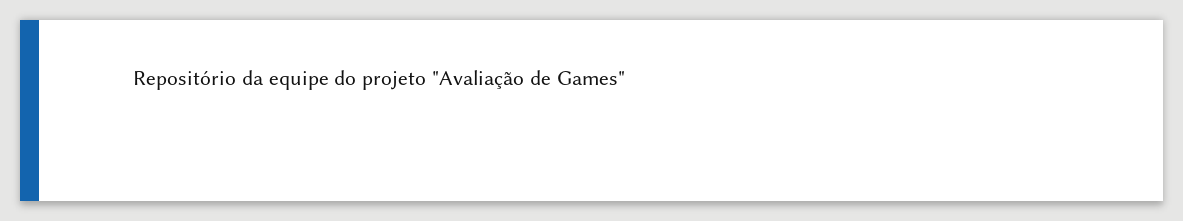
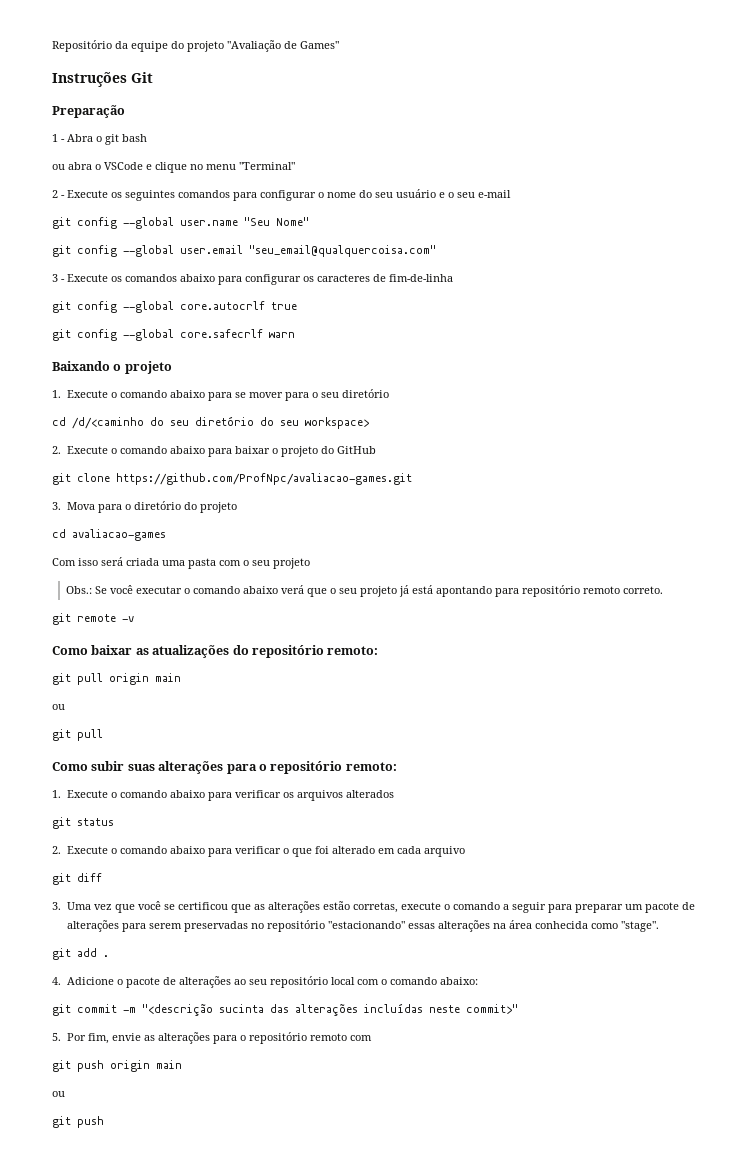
(625, 78) none -> [52,72,153,87] [52,105,125,118] [52,134,147,145] [52,162,295,173] [52,189,511,201] [52,217,309,229] [52,245,436,257] [52,274,453,285] [52,301,297,313] [52,329,295,341] [52,361,172,374] [52,389,389,401] [52,416,369,429] [52,446,376,457] [52,473,412,485] [52,501,237,513] [52,529,166,541] [52,557,310,569] [65,585,663,597] [52,613,134,625] [52,645,379,658] [52,673,181,685] [52,704,65,710] [52,729,103,741] [52,761,397,774] [52,790,394,801] [52,817,114,829] [52,846,465,857] [52,873,102,885] [52,901,695,913] [66,920,659,932] [52,948,109,960] [52,976,478,988] [52,1003,518,1016] [52,1032,372,1044] [52,1060,182,1072] [52,1091,65,1097] [52,1116,104,1128] // Instruções Git // Preparação // 1 - Abra o git bash // ou abra o VSCode e clique no menu "Terminal" // 2 - Execute os seguintes comandos para configurar o nome do seu usuário e o seu e-mail // git config --global user.name "Seu Nome" // git config --global user.email "seu_email@qualquercoisa.com" // 3 - Execute os comandos abaixo para configurar os caracteres de fim-de-linha // git config --global core.autocrlf true // git config --global core.safecrlf warn // Baixando o projeto // 1. Execute o comando abaixo para se mover para o seu diretório // cd /d/<caminho do seu diretório do seu workspace> // 2. Execute o comando abaixo para baixar o projeto do GitHub // git clone https://github.com/ProfNpc/avaliacao-games.git // 3. Mova para o diretório do projeto // cd avaliacao-games // Com isso será criada uma pasta com o seu projeto // Obs.: Se você executar o comando abaixo verá que o seu projeto já está apontando para repositório remoto correto. // git remote -v // Como baixar as atualizações do repositório remoto: // git pull origin main // ou // git pull // Como subir suas alterações para o repositório remoto: // 1. Execute o comando abaixo para verificar os arquivos alterados // git status // 2. Execute o comando abaixo para verificar o que foi alterado em cada arquivo // git diff // 3. Uma vez que você se certificou que as alterações estão corretas, execute o comando a seguir para preparar um pacote de alterações para serem preservadas no repositório "estacionando" essas alterações na área conhecida como "stage". // git add . // 4. Adicione o pacote de alterações ao seu repositório local com o comando abaixo: // git commit -m "<descrição sucinta das alterações incluídas neste commit>" // 5. Por fim, envie as alterações para o repositório remoto com // git push origin main // ou // git push

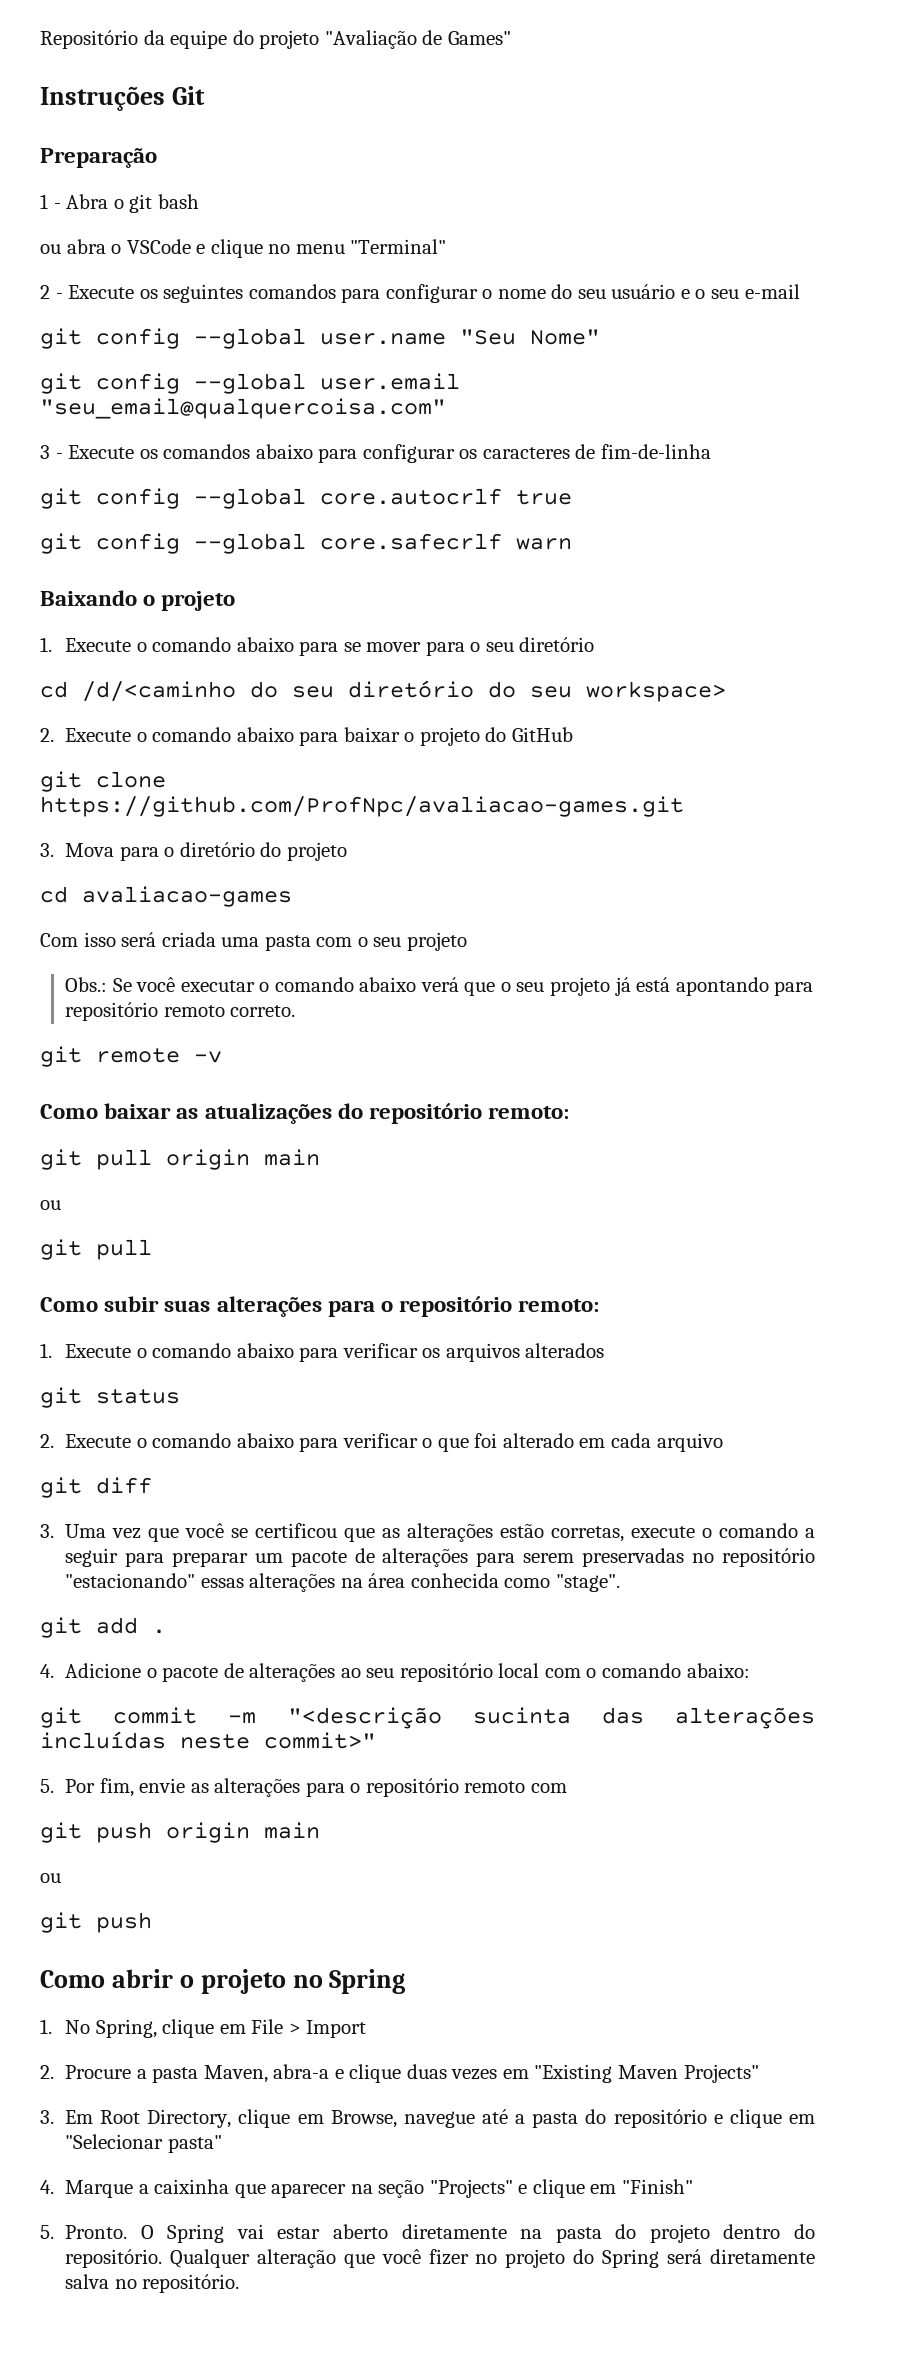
(104, 1122) none -> [40,1969,406,1994] [40,2019,367,2038] [40,2064,759,2083] [40,2109,815,2128] [65,2134,222,2153] [40,2179,693,2198] [40,2224,816,2243] [65,2249,816,2268] [65,2274,240,2293] // Como abrir o projeto no Spring // 1. No Spring, clique em File > Import // 2. Procure a pasta Maven, abra-a e clique duas vezes em "Existing Maven Projects" // 3. Em Root Directory, clique em Browse, navegue até a pasta do repositório e clique em "Selecionar pasta" // 4. Marque a caixinha que aparecer na seção "Projects" e clique em "Finish" // 5. Pronto. O Spring vai estar aberto diretamente na pasta do projeto dentro do repositório. Qualquer alteração que você fizer no projeto do Spring será diretamente salva no repositório.

